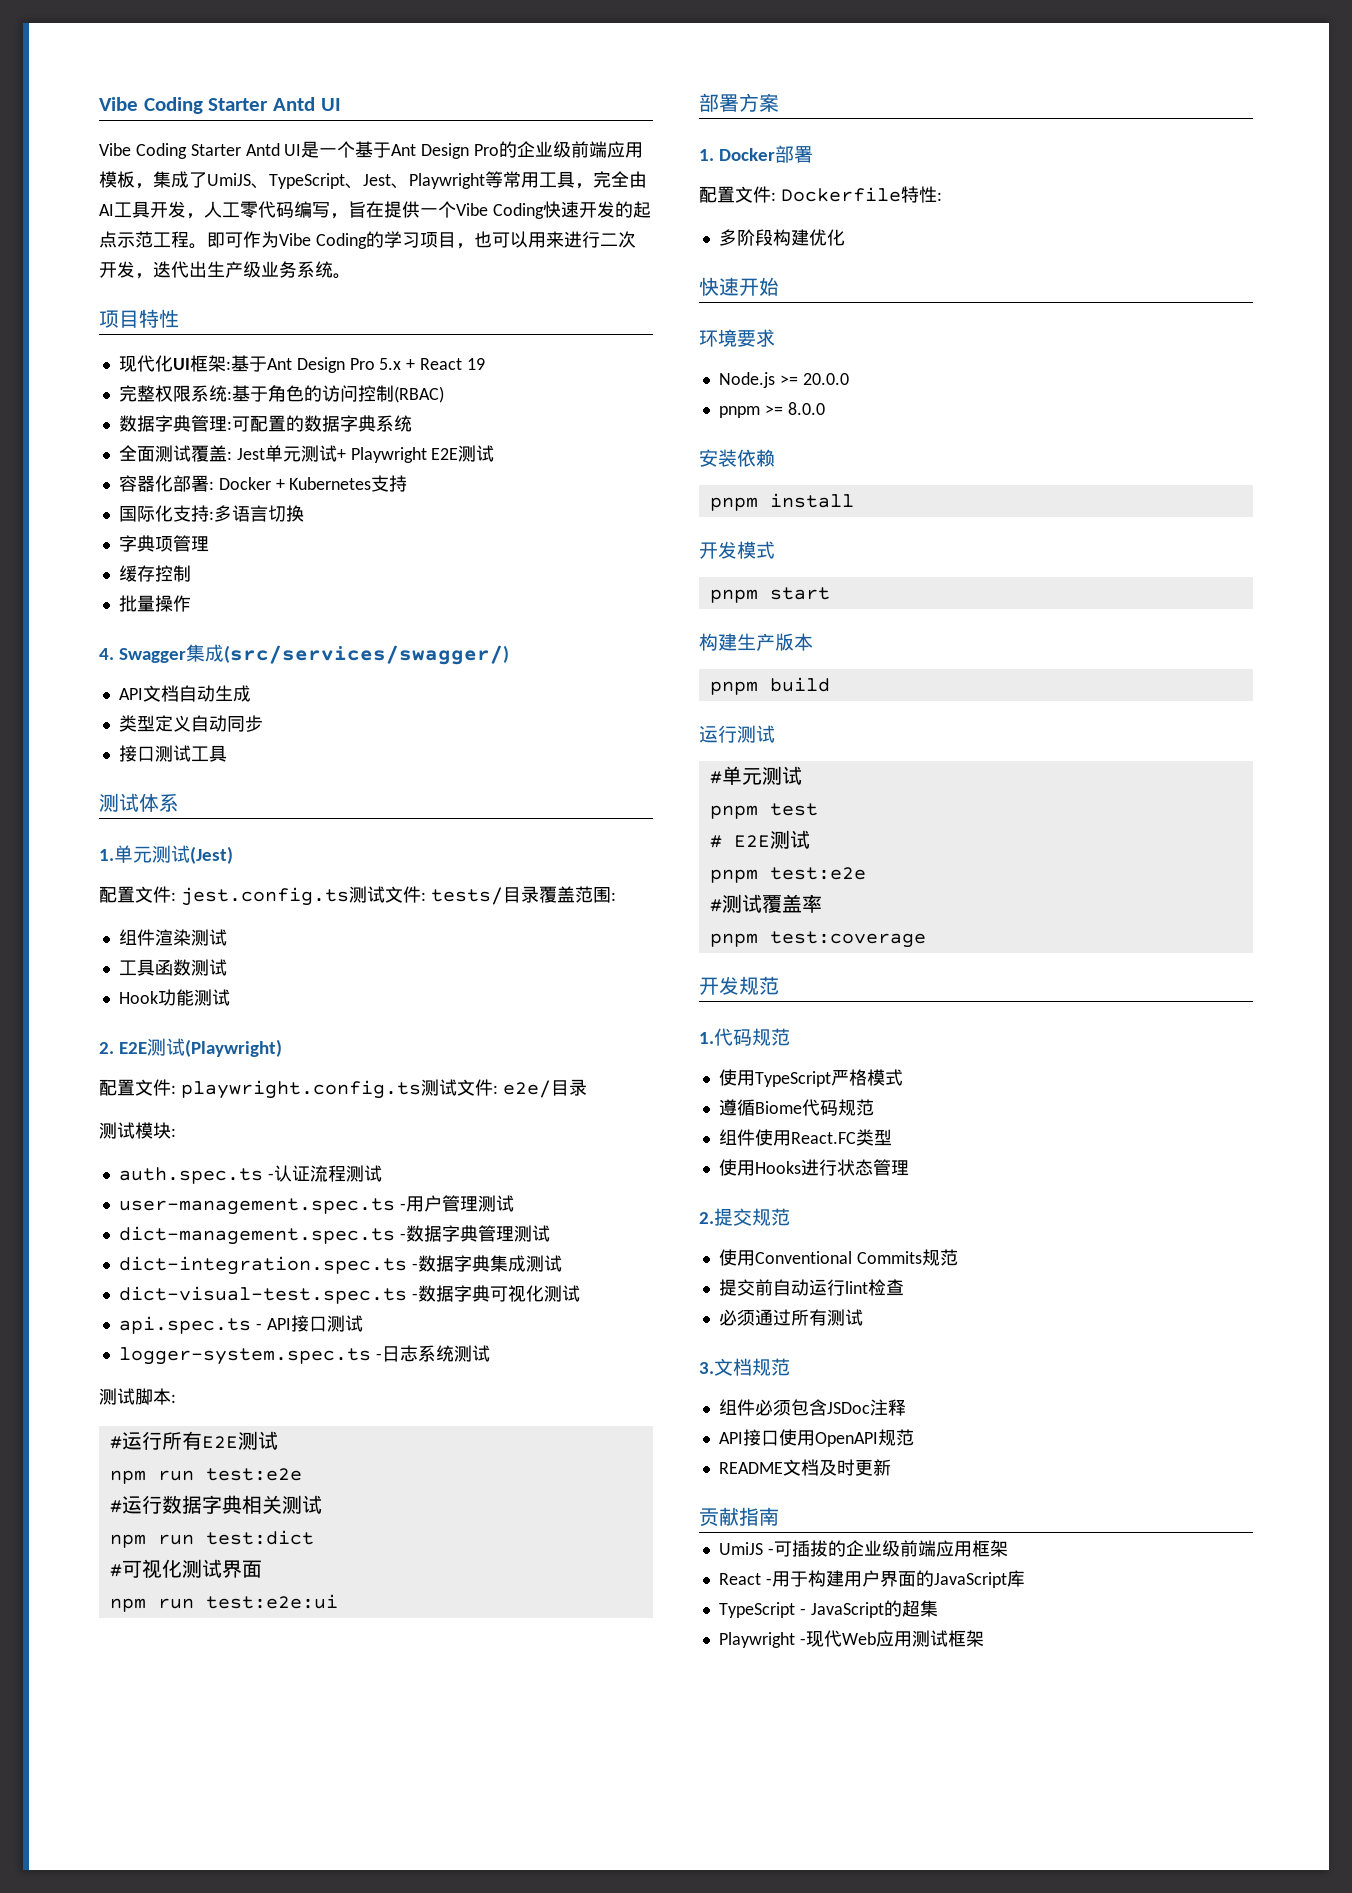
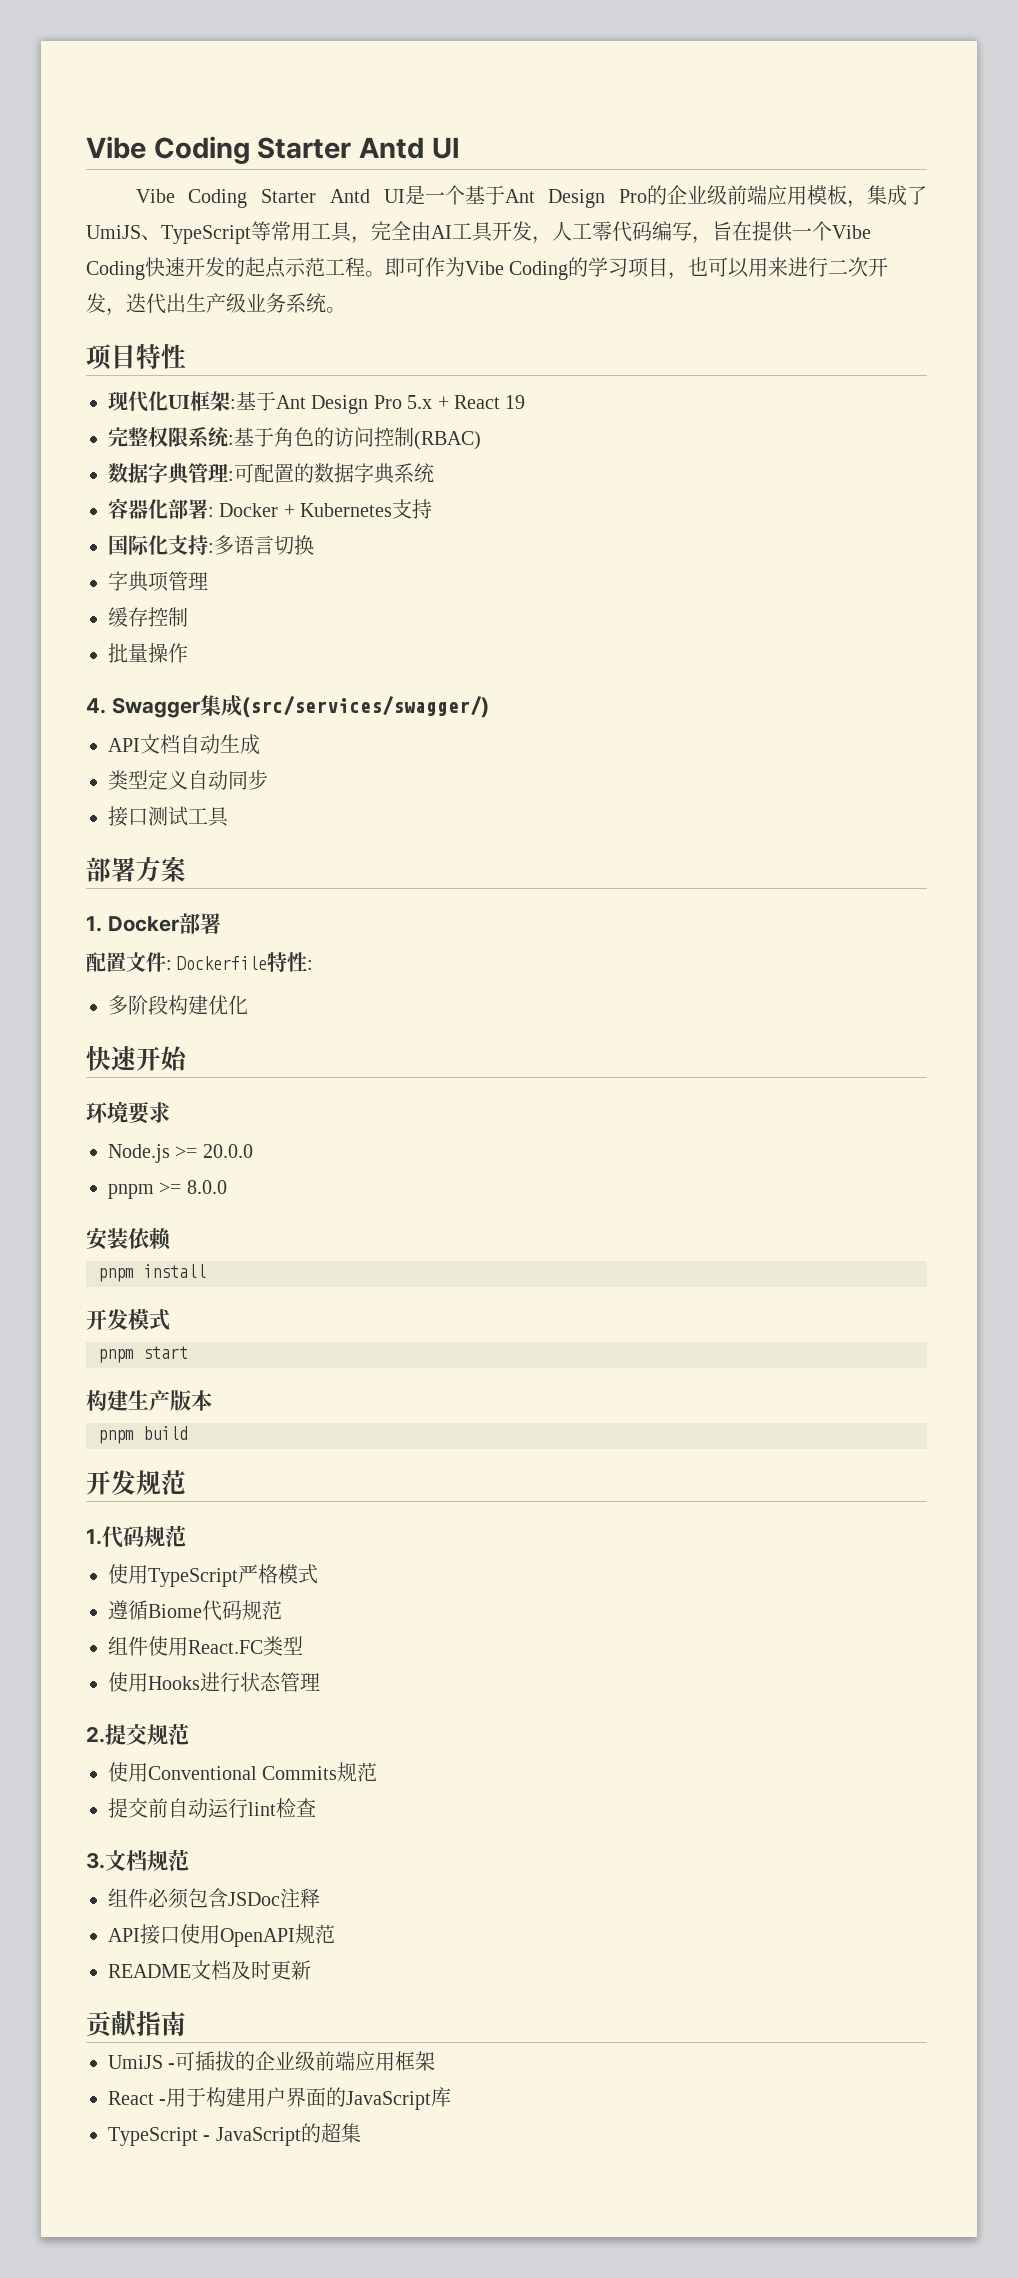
[345,173,485,189] 、Jest、Playwright -> (251, 234) none
[118,445,495,463] // 全面测试覆盖: Jest单元测试+ Playwright E2E测试 -> (434, 473) none
[99,793,179,812] [99,845,233,864] [99,886,616,906] [118,929,227,946] [118,959,227,976] [118,989,230,1006] [99,1038,283,1057] [99,1079,587,1099] [99,1122,176,1139] [118,1165,382,1184] [118,1195,514,1215] [118,1225,550,1245] [118,1255,562,1275] [118,1285,580,1304] [118,1315,363,1334] [118,1345,490,1365] [99,1388,176,1405] [109,1431,278,1450] [109,1468,302,1484] [109,1495,322,1514] [109,1530,314,1548] [109,1559,262,1579] [109,1594,338,1612] // 测试体系 // 1.单元测试(Jest) // 配置文件: jest.config.ts测试文件: tests/目录覆盖范围: // 组件渲染测试 // 工具函数测试 // Hook功能测试 // 2. E2E测试(Playwright) // 配置文件: playwright.config.ts测试文件: e2e/目录 // 测试模块: // auth.spec.ts -认证流程测试 // user-management.spec.ts -用户管理测试 // dict-management.spec.ts -数据字典管理测试 // dict-integration.spec.ts -数据字典集成测试 // dict-visual-test.spec.ts -数据字典可视化测试 // api.spec.ts - API接口测试 // logger-system.spec.ts -日志系统测试 // 测试脚本: // #运行所有E2E测试 // npm run test:e2e // #运行数据字典相关测试 // npm run test:dict // #可视化测试界面 // npm run test:e2e:ui -> (229, 817) none
[699,725,775,743] [709,766,802,785] [709,803,818,819] [709,830,810,849] [709,867,866,883] [709,894,822,913] [709,931,926,948] // 运行测试 // #单元测试 // pnpm test // # E2E测试 // pnpm test:e2e // #测试覆盖率 // pnpm test:coverage -> (188, 1433) none
[718,1309,863,1326] // 必须通过所有测试 -> (316, 1807) none
[718,1630,984,1648] // Playwright -现代Web应用测试框架 -> (361, 2133) none

